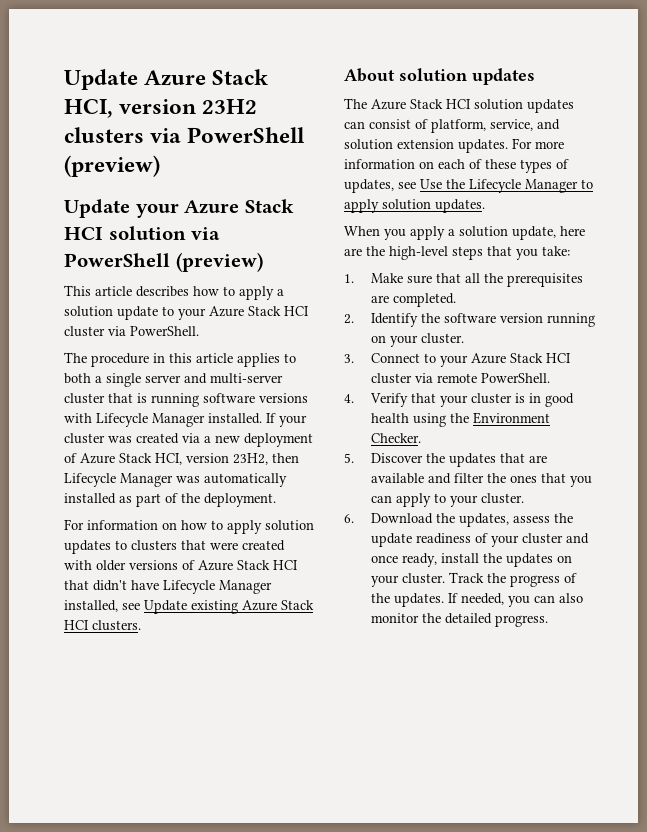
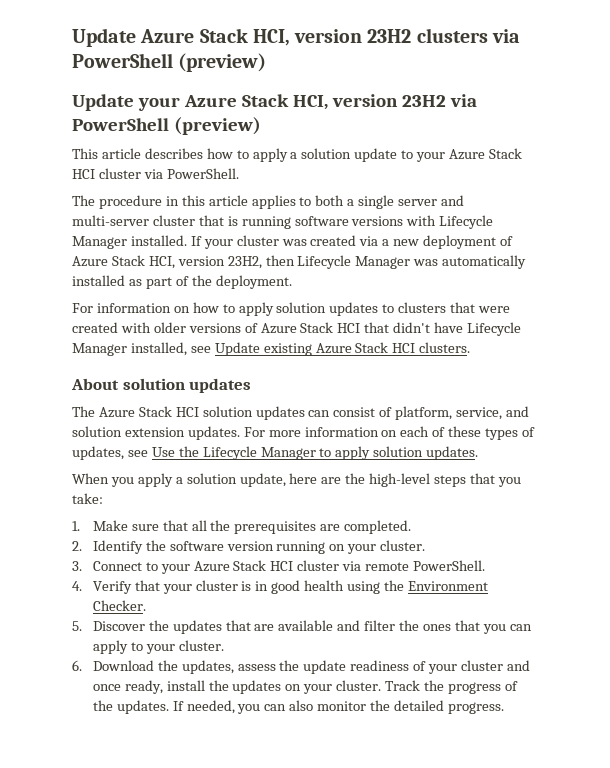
[64,226,186,240] HCI solution -> [292,94,446,110] HCI, version 23H2

